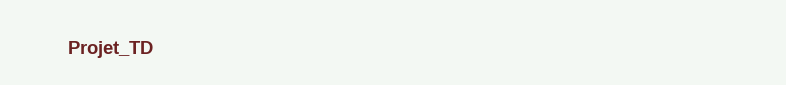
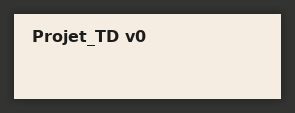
(153, 49) none -> [125,30,146,42] v0

